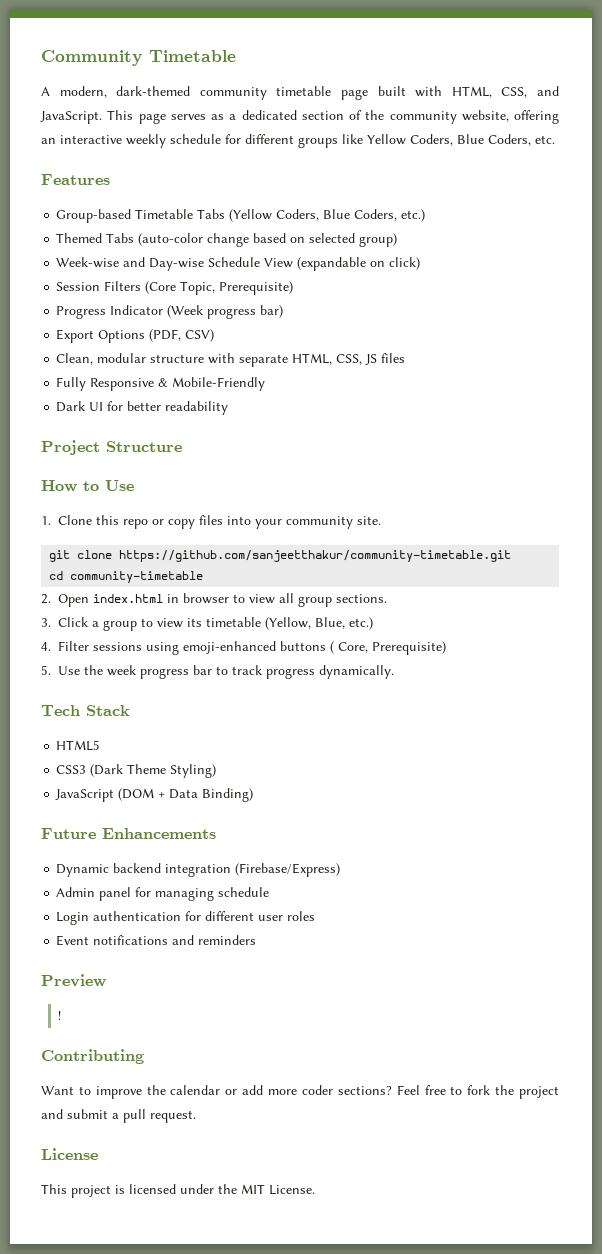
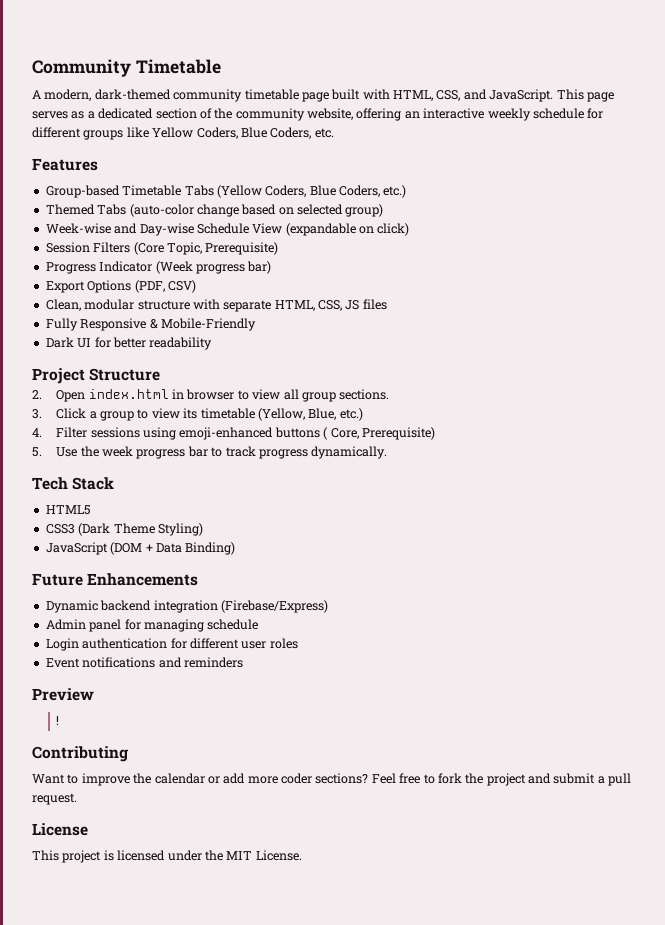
[41,480,134,492] [41,515,382,529] [49,550,512,562] [49,571,204,583] // How to Use // 1. Clone this repo or copy files into your community site. // git clone https://github.com/sanjeetthakur/community-timetable.git // cd community-timetable -> (161, 374) none

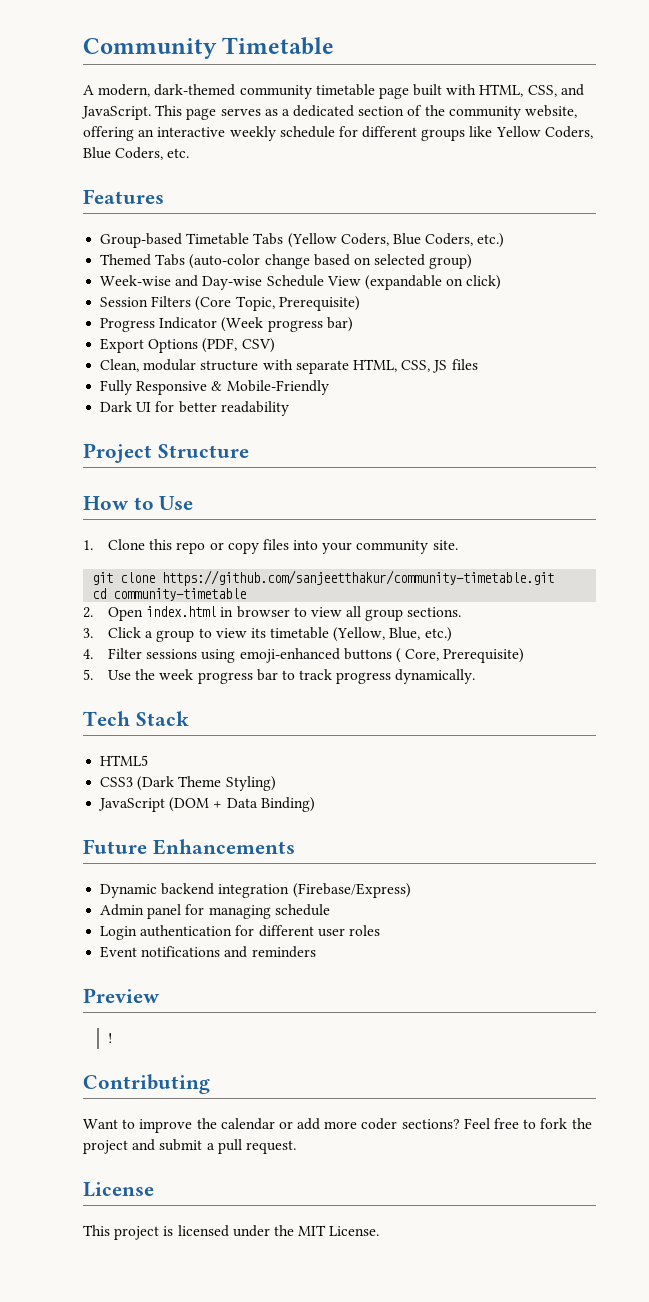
(161, 374) none -> [83,496,194,510] [83,539,458,554] [92,570,555,586] [92,588,247,601] // How to Use // 1. Clone this repo or copy files into your community site. // git clone https://github.com/sanjeetthakur/community-timetable.git // cd community-timetable

